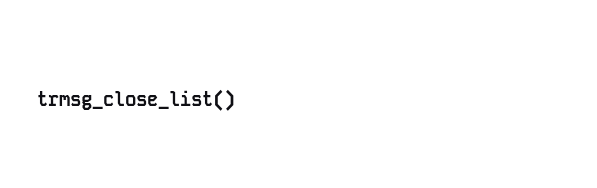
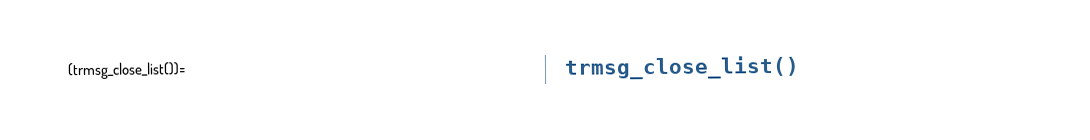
(37, 100) none -> [67,62,187,80] (trmsg_close_list())= //

